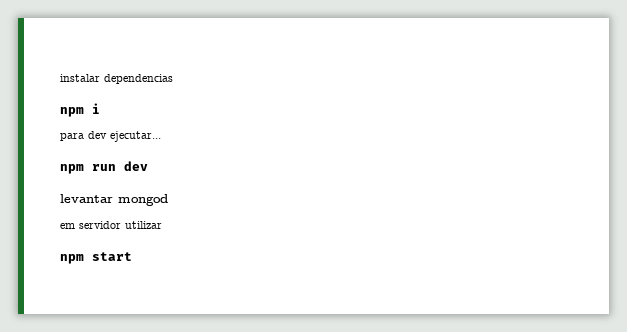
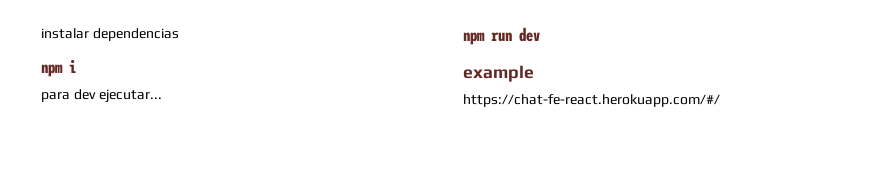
[60,194,168,206] [60,221,162,229] [60,252,132,264] levantar mongod // em servidor utilizar // npm start -> [463,65,534,82] [463,94,720,107] example // https://chat-fe-react.herokuapp.com/#/

